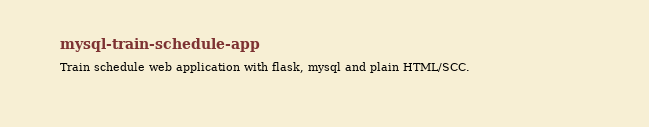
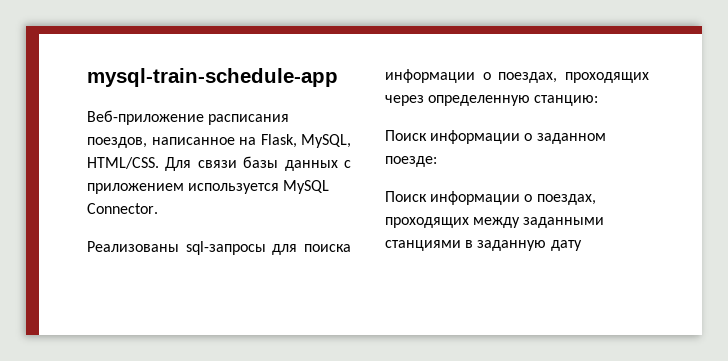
[60,62,470,73] Train schedule web application with flask, mysql and plain HTML/SCC. -> [87,110,290,125] [87,134,351,148] [87,156,351,171] [87,180,330,194] [87,203,158,214] [87,241,351,255] [385,69,649,83] [385,95,599,106] [385,130,606,144] [385,156,437,167] [385,191,596,205] [385,217,605,228] [385,240,582,251] Веб-приложение расписания поездов, написанное на Flask, MySQL, HTML/CSS. Для связи базы данных с приложением используется MySQL Connector. // Реализованы sql-запросы для поиска информации о поездах, проходящих через определенную станцию: // Поиск информации о заданном поезде: // Поиск информации о поездах, проходящих между заданными станциями в заданную дату

